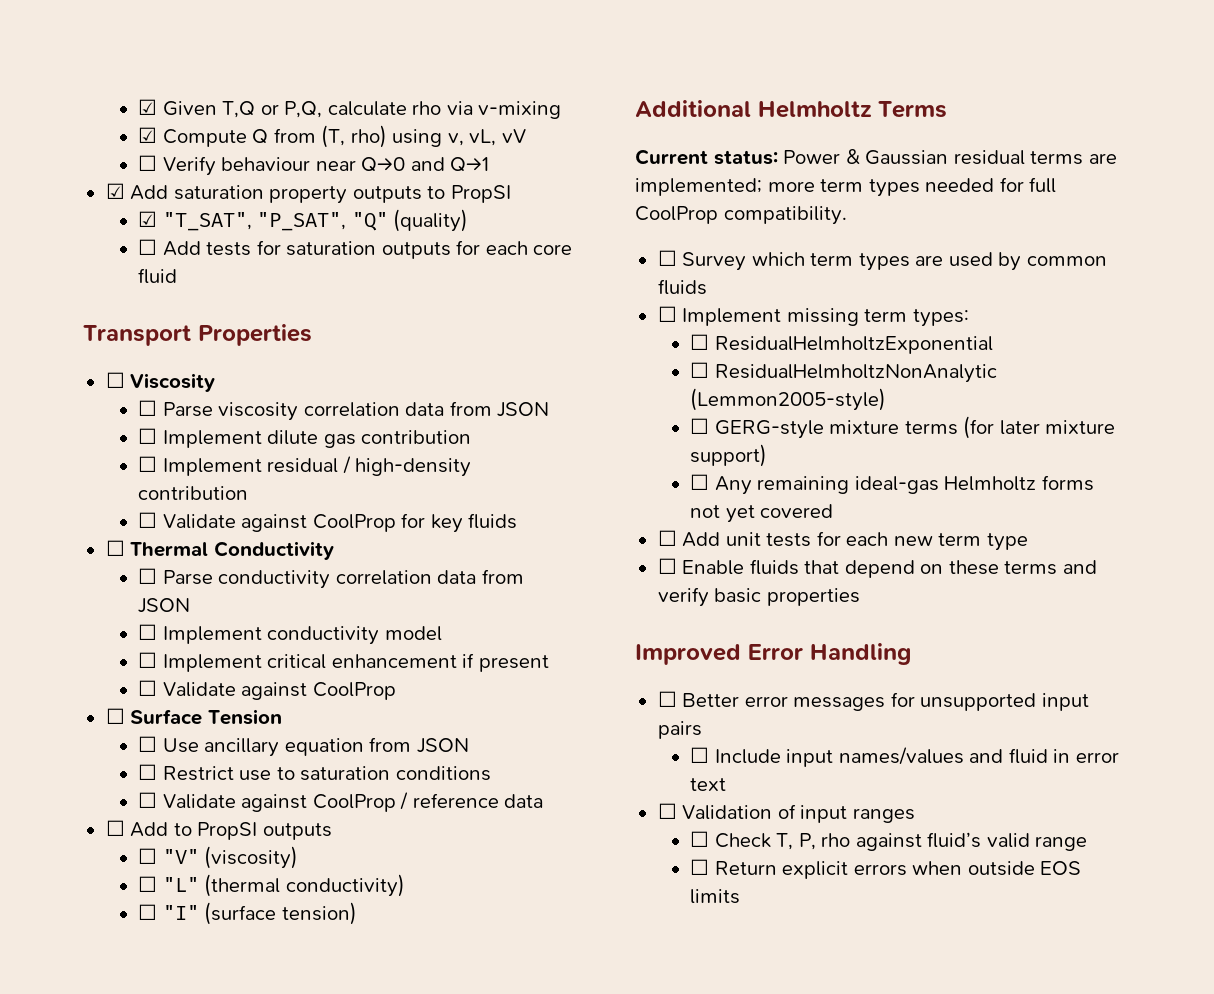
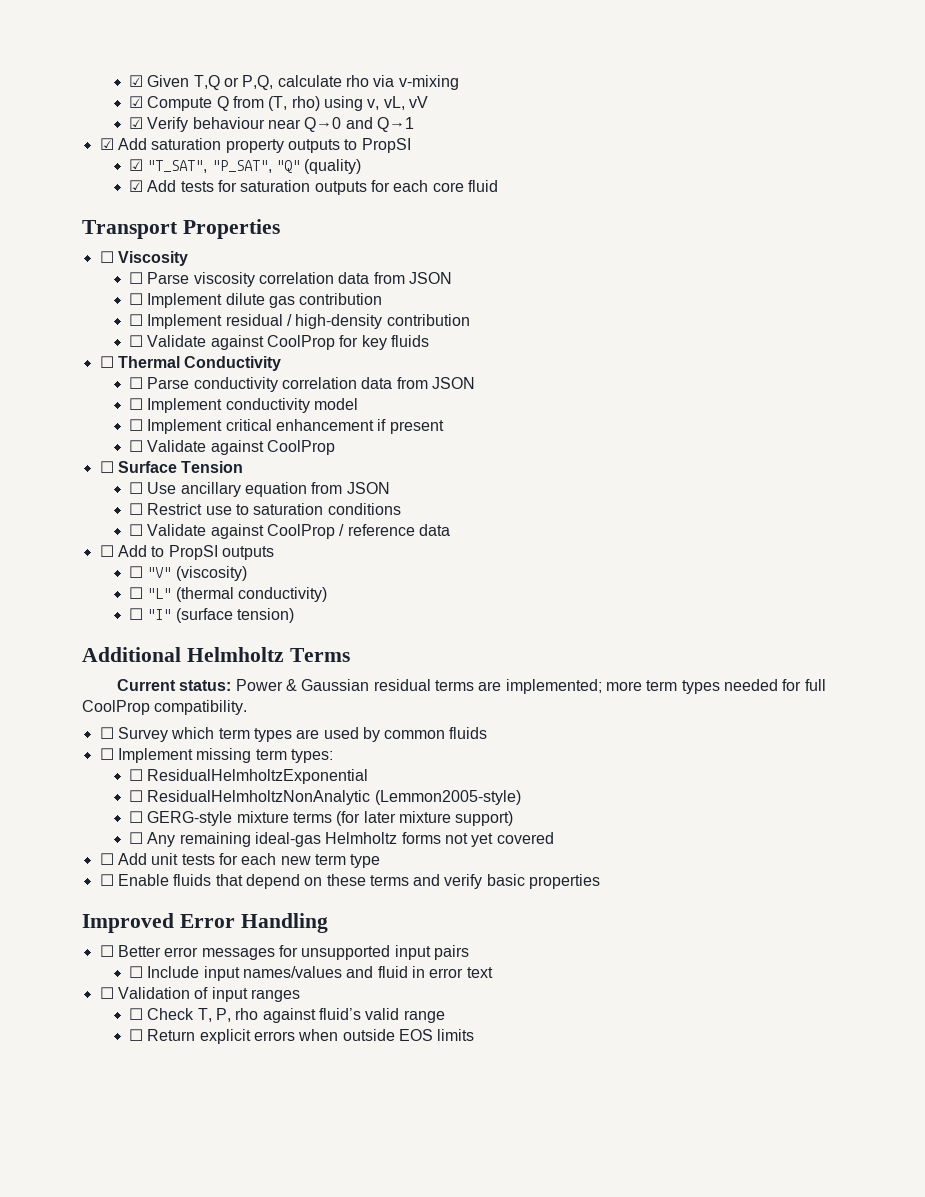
[138,155,158,171] ☐ -> [129,117,144,129] ☑
[138,239,158,255] ☐ -> [129,180,144,192] ☑

